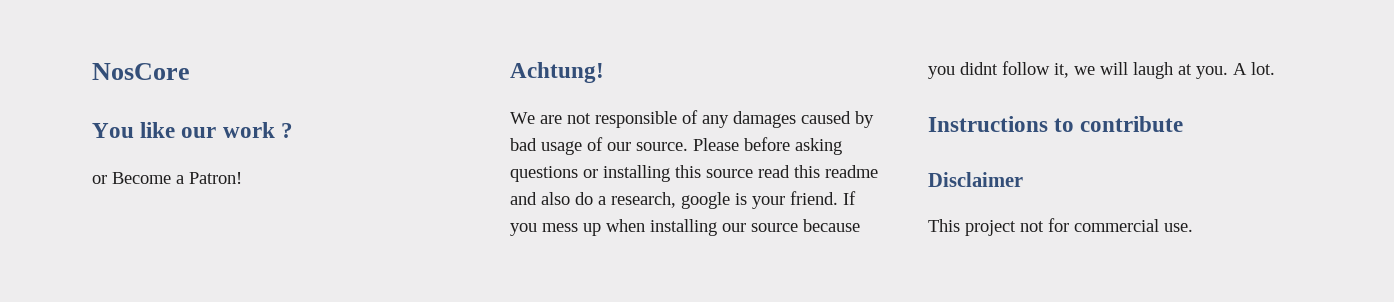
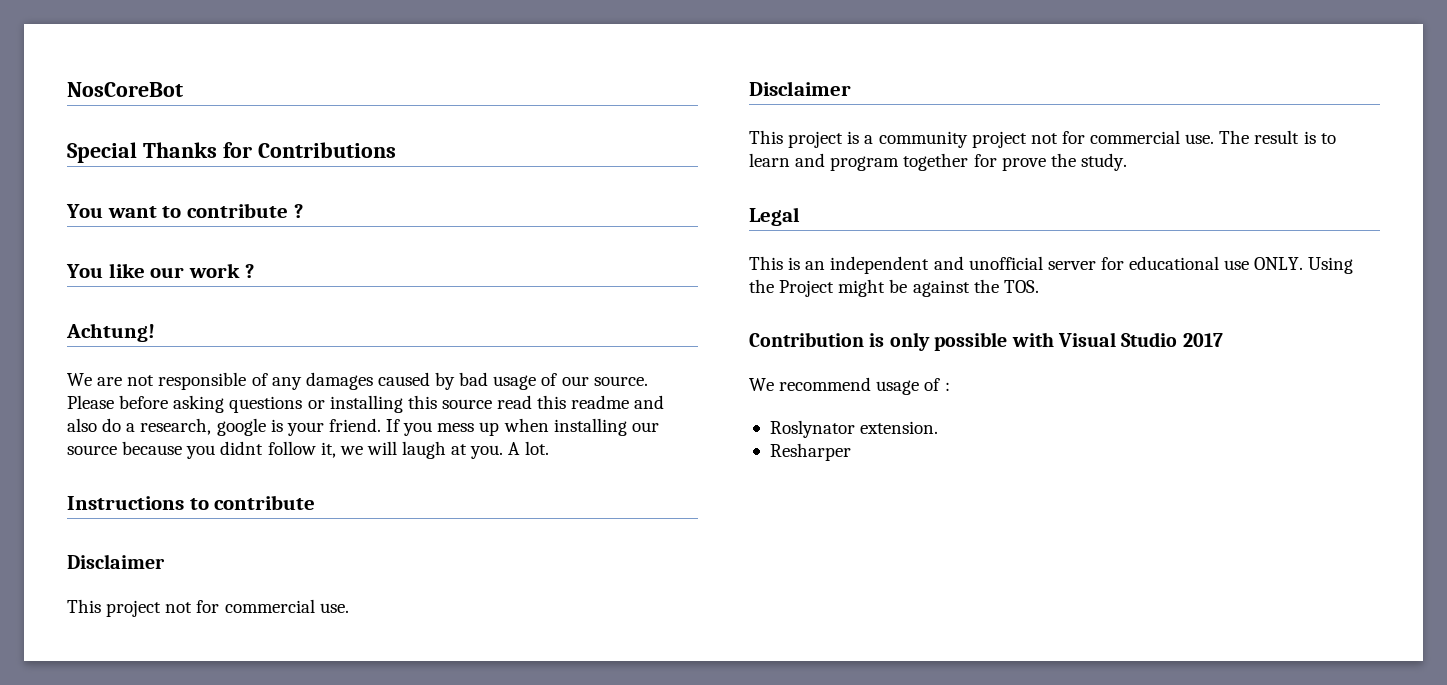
[92,63,190,80] NosCore -> [67,82,183,97] [67,142,396,163] [66,203,303,218] NosCoreBot // Special Thanks for Contributions // You want to contribute ?
[92,172,242,184] // or Become a Patron! -> (254, 271) none
(1193, 227) none -> [749,81,851,96] [749,130,1336,148] [749,153,1127,171] [749,207,800,226] [749,256,1354,274] [749,279,1039,297] [749,332,1223,351] [749,377,950,395] [769,420,939,438] [769,443,851,461] // Disclaimer // This project is a community project not for commercial use. The result is to learn and program together for prove the study. // Legal // This is an independent and unofficial server for educational use ONLY. Using the Project might be against the TOS. // Contribution is only possible with Visual Studio 2017 // We recommend usage of : // Roslynator extension. // Resharper

